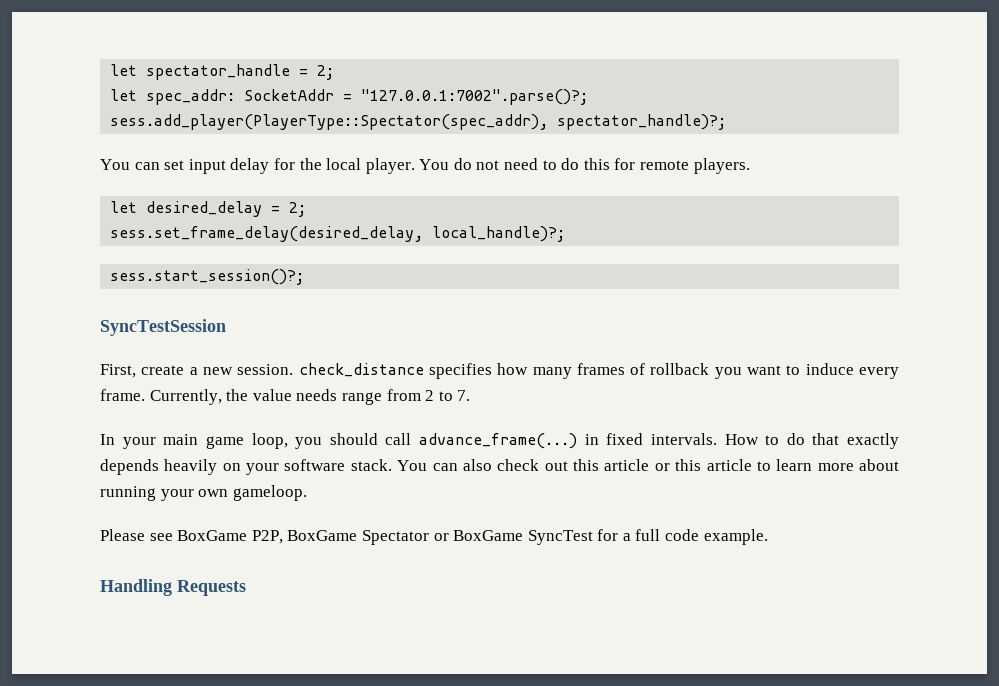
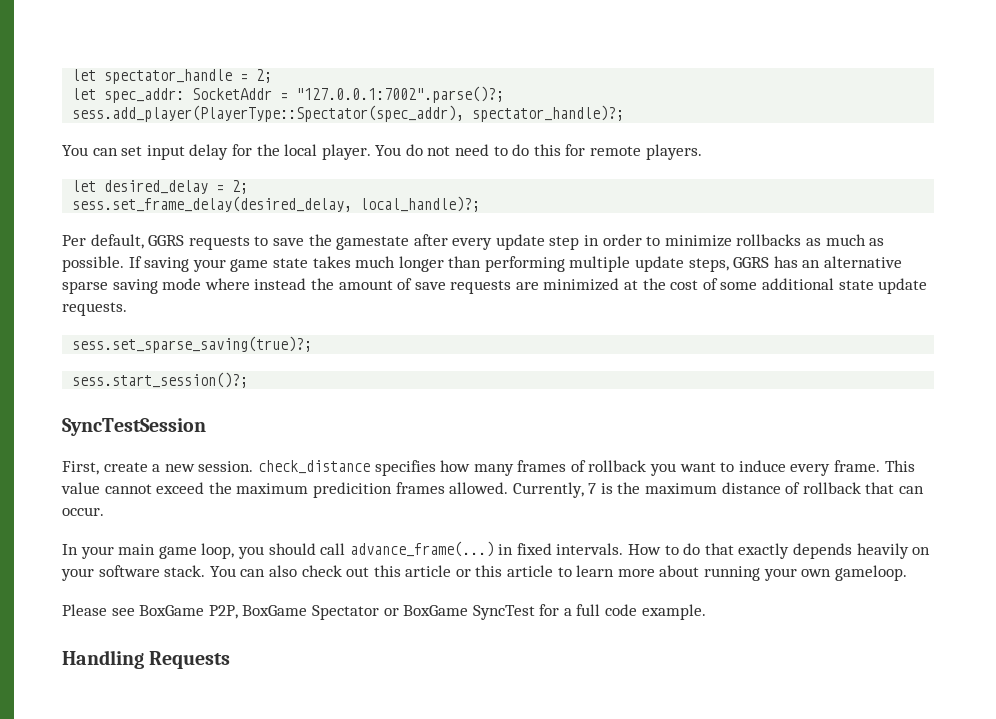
(566, 234) none -> [62,234,885,250] [62,256,903,272] [62,278,928,294] [62,302,127,316] [72,336,313,353] // Per default, GGRS requests to save the gamestate after every update step in order to minimize rollbacks as much as possible. If saving your game state takes much longer than performing multiple update steps, GGRS has an alternative sparse saving mode where instead the amount of save requests are minimized at the cost of some additional state update requests. // sess.set_sparse_saving(true)?;
[149,389,471,405] Currently, the value needs range from 2 to 7. -> [884,460,915,472] [61,482,925,498] [62,507,104,516] This value cannot exceed the maximum predicition frames allowed. Currently, 7 is the maximum distance of rollback that can occur.

